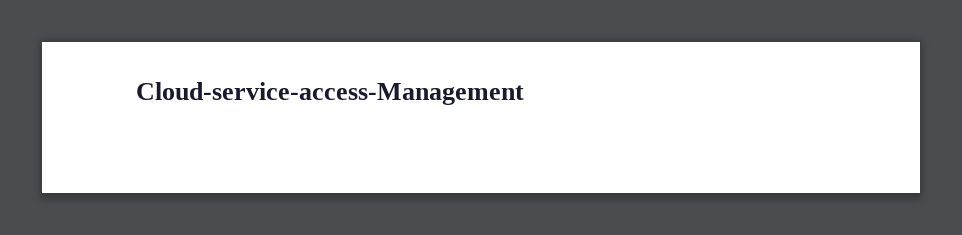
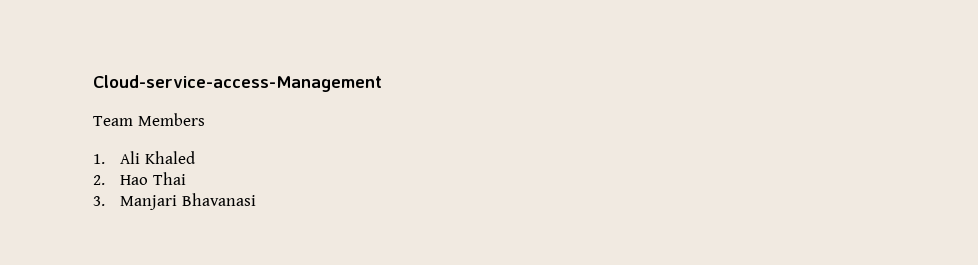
(524, 93) none -> [93,113,205,126] [93,151,195,164] [93,172,186,185] [93,193,256,210] // Team Members // 1. Ali Khaled // 2. Hao Thai // 3. Manjari Bhavanasi

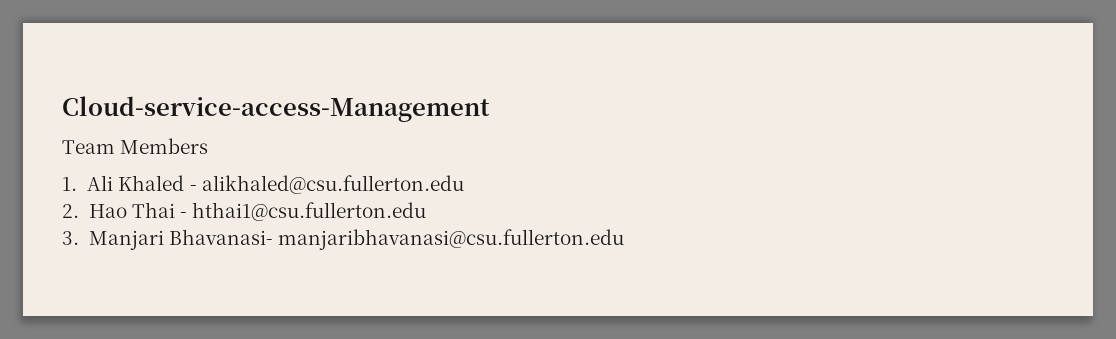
(195, 157) none -> [189,175,464,194] - alikhaled@csu.fullerton.edu
(186, 178) none -> [179,202,426,221] - hthai1@csu.fullerton.edu
[181,193,256,206] Bhavanasi -> [168,229,624,250] Bhavanasi- manjaribhavanasi@csu.fullerton.edu

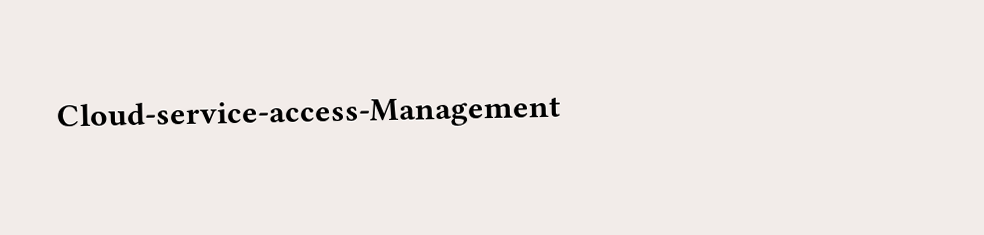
[62,138,209,154] [62,175,464,194] [62,202,426,221] [62,229,624,250] // Team Members // 1. Ali Khaled - alikhaled@csu.fullerton.edu // 2. Hao Thai - hthai1@csu.fullerton.edu // 3. Manjari Bhavanasi- manjaribhavanasi@csu.fullerton.edu -> (561, 114) none

